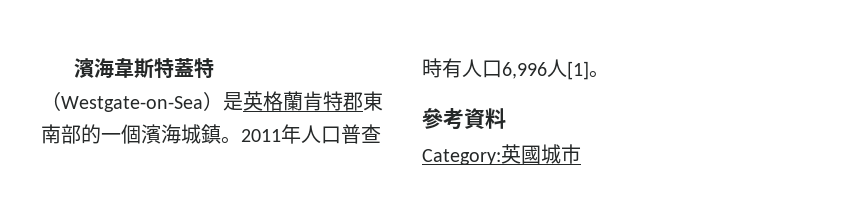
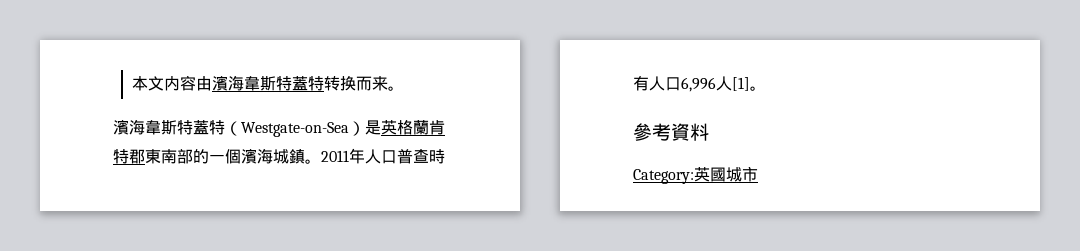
(74, 68) none -> [132,75,405,91] 本文内容由濱海韋斯特蓋特转换而来。 //

